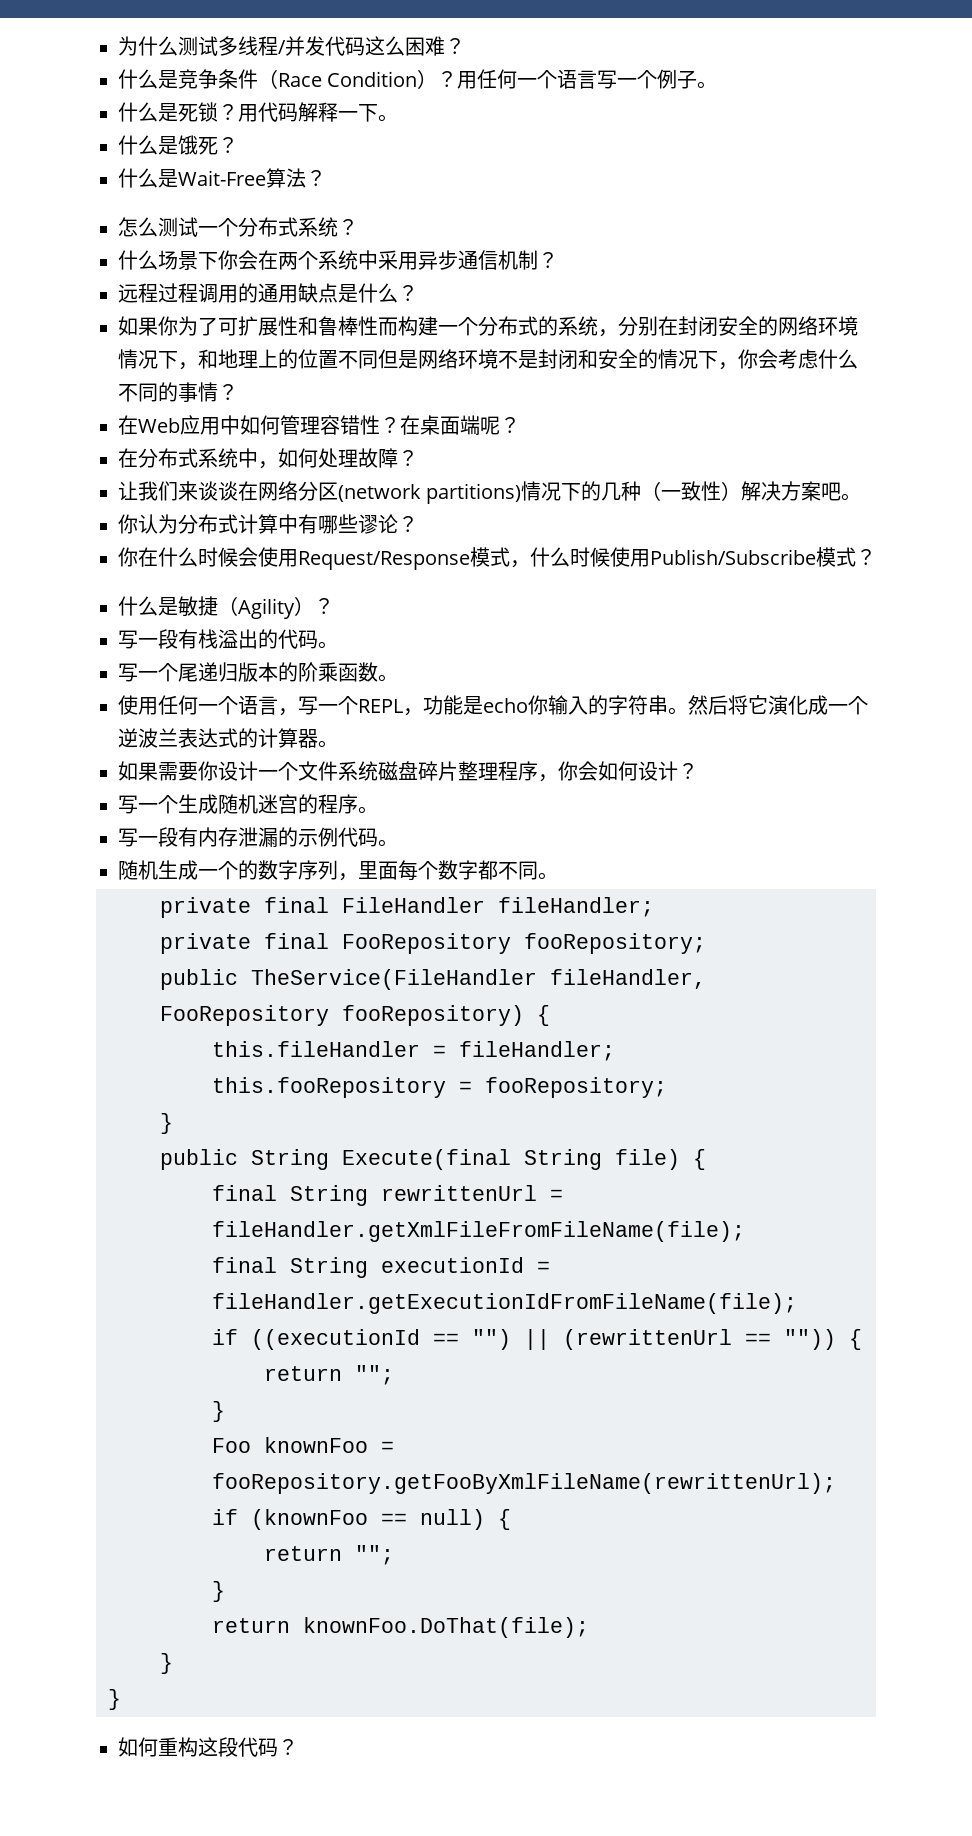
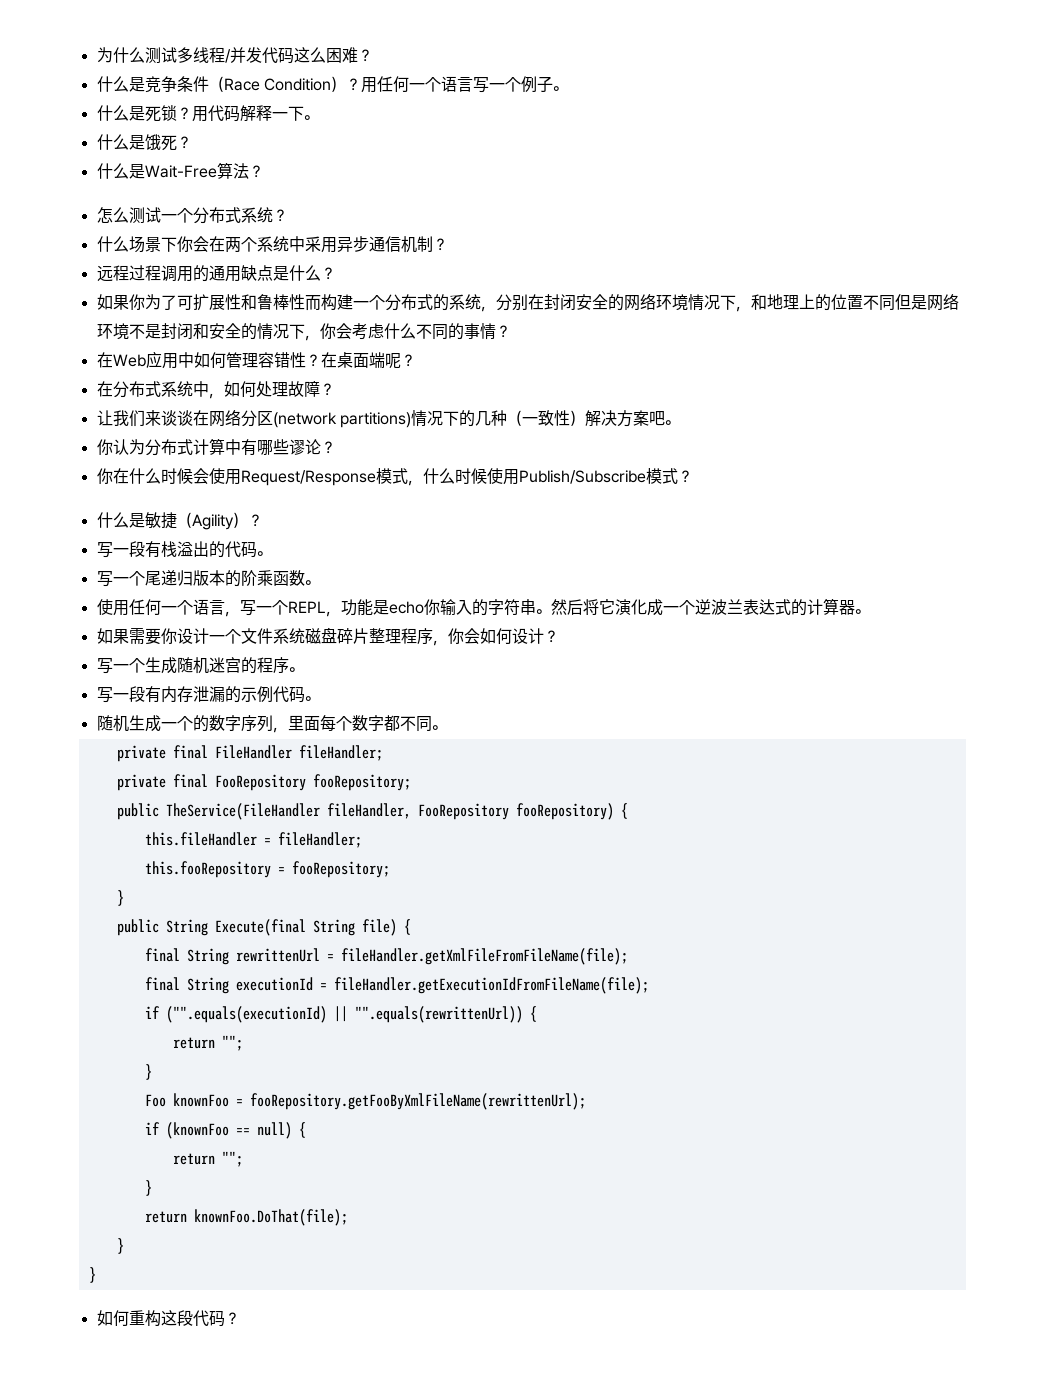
[251,1329,836,1350] ((executionId == "") || (rewrittenUrl == "")) -> [165,1006,523,1023] ("".equals(executionId) || "".equals(rewrittenUrl))

